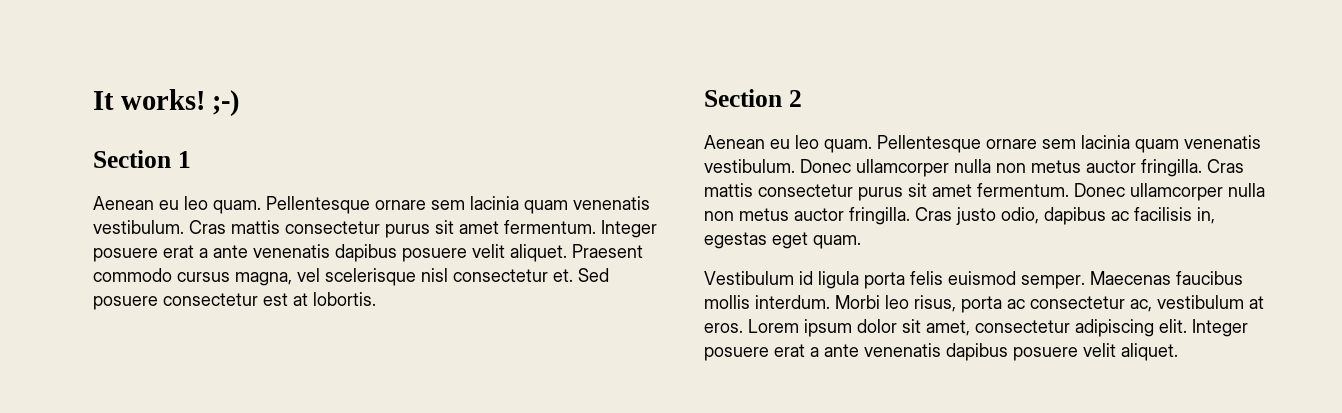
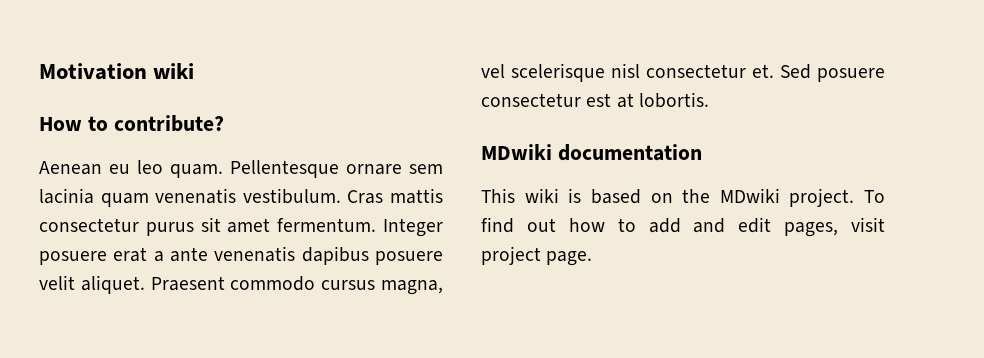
[93,89,240,117] [93,150,191,168] It works! ;-) // Section 1 -> [39,63,195,80] [39,115,224,132] Motivation wiki // How to contribute?
[704,89,802,107] [704,135,1261,153] [704,159,1244,177] [704,183,1265,201] [704,207,1215,225] [704,232,861,249] [704,271,1243,289] [704,295,1264,313] [704,319,1248,337] [704,343,1178,361] Section 2 // Aenean eu leo quam. Pellentesque ornare sem lacinia quam venenatis vestibulum. Donec ullamcorper nulla non metus auctor fringilla. Cras mattis consectetur purus sit amet fermentum. Donec ullamcorper nulla non metus auctor fringilla. Cras justo odio, dapibus ac facilisis in, egestas eget quam. // Vestibulum id ligula porta felis euismod semper. Maecenas faucibus mollis interdum. Morbi leo risus, porta ac consectetur ac, vestibulum at eros. Lorem ipsum dolor sit amet, consectetur adipiscing elit. Integer posuere erat a ante venenatis dapibus posuere velit aliquet. -> [481,144,702,161] [481,188,885,207] [481,217,885,237] [481,246,593,266] MDwiki documentation // This wiki is based on the MDwiki project. To find out how to add and edit pages, visit project page.

